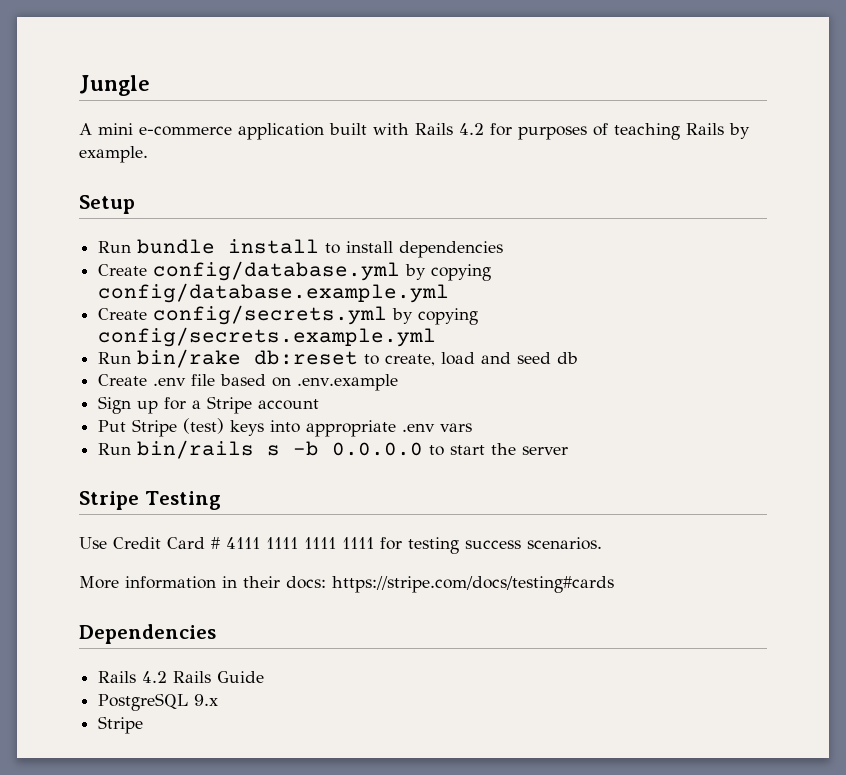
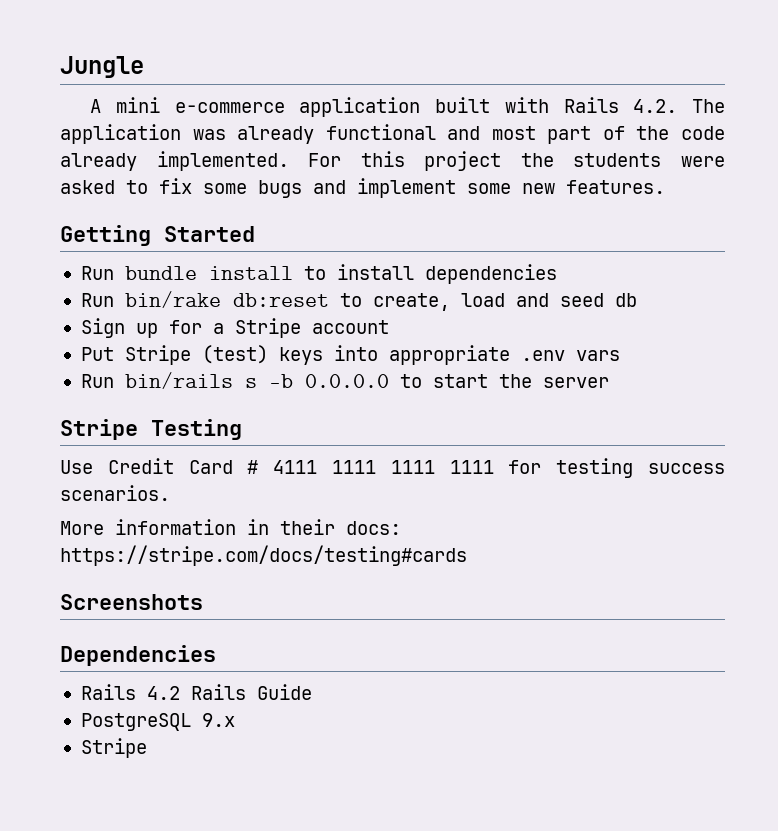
[459,123,750,140] [79,146,148,163] [79,195,135,214] 4.2 for purposes of teaching Rails by example. // Setup -> [633,99,726,113] [60,124,725,144] [60,151,725,171] [60,178,665,198] [60,225,255,246] 4.2. The application was already functional and most part of the code already implemented. For this project the students were asked to fix some bugs and implement some new features. // Getting Started
[98,261,492,281] [98,283,450,303] [98,305,479,325] [98,327,437,347] // Create config/database.yml by copying config/database.example.yml // Create config/secrets.yml by copying config/secrets.example.yml -> (557, 274) none
[98,374,399,391] // Create .env file based on .env.example -> (637, 300) none
(614, 584) none -> [60,594,203,610] // Screenshots

